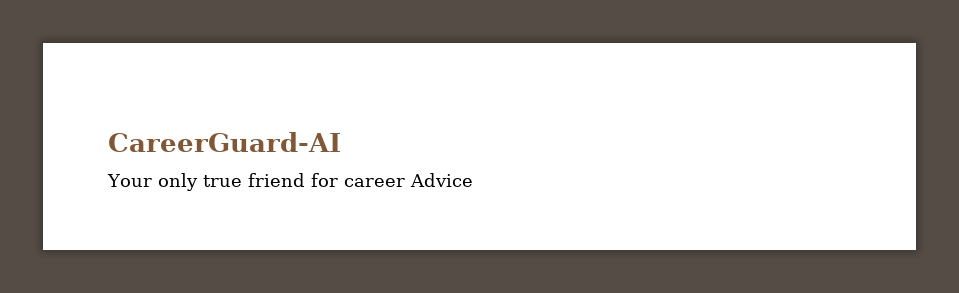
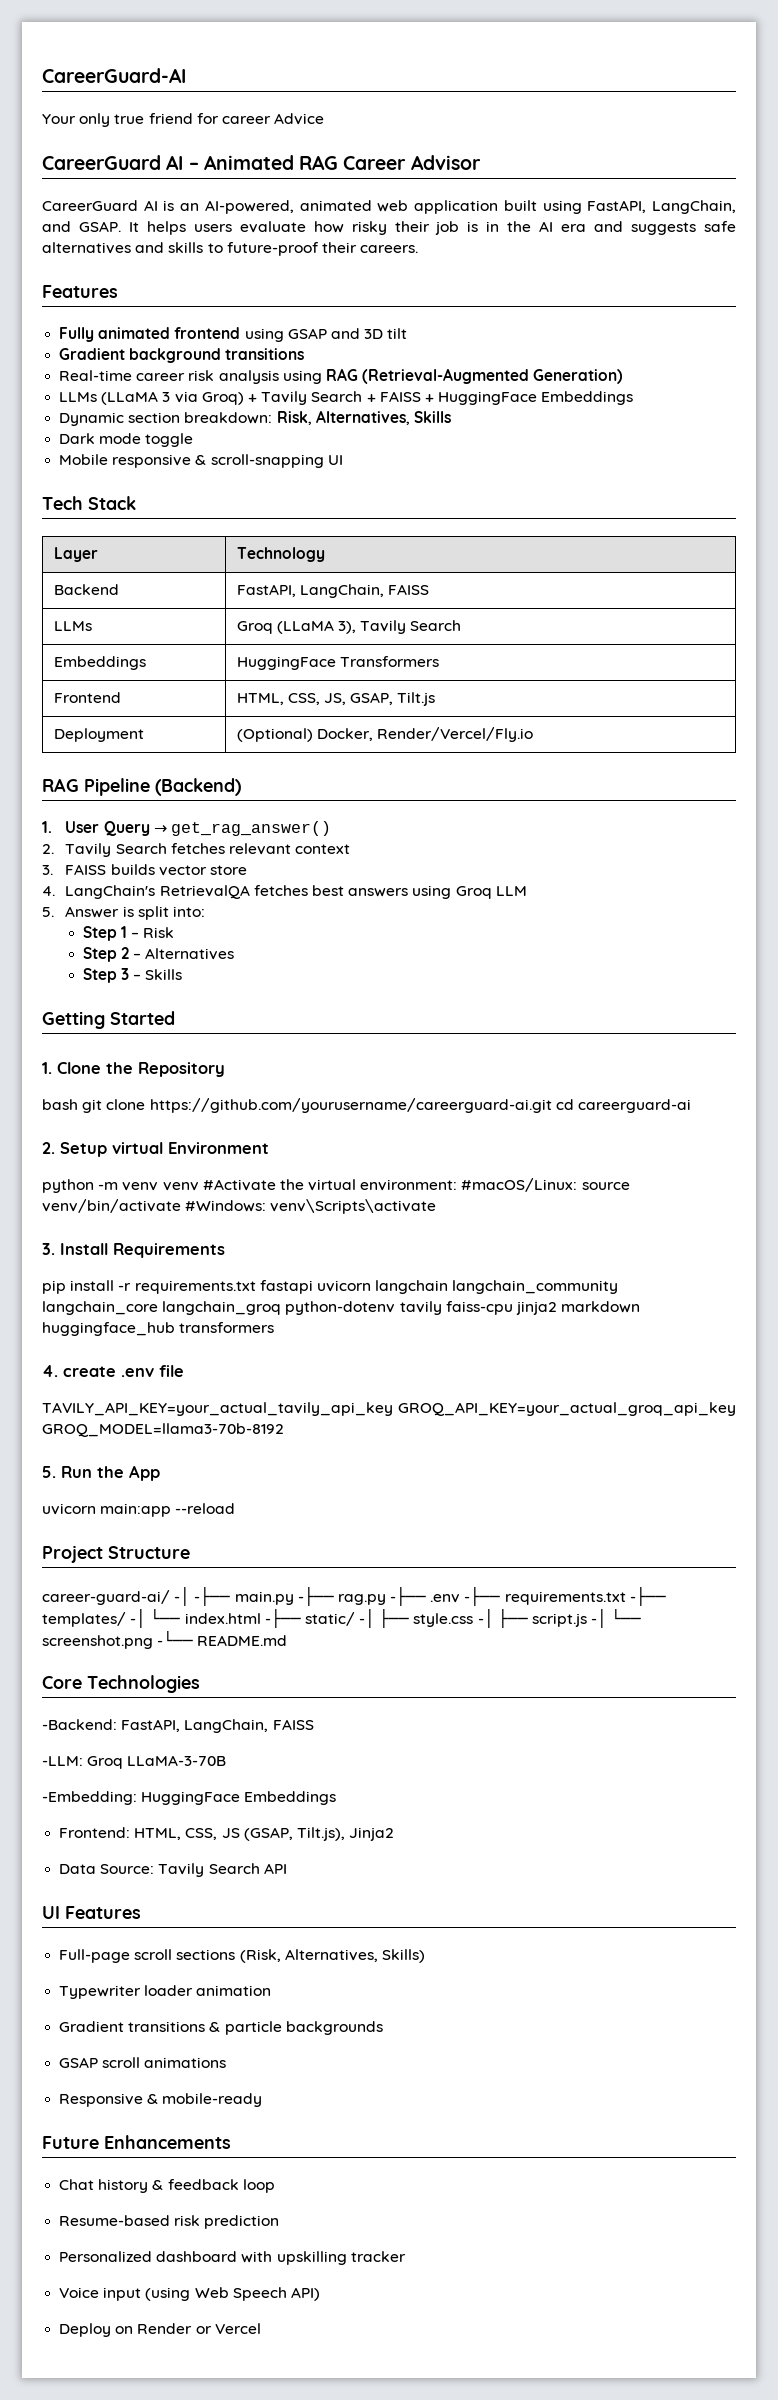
(473, 180) none -> [42,155,481,170] [42,200,737,214] [42,221,737,235] [42,242,419,256] [42,285,118,298] [59,327,408,342] [59,348,305,363] [59,368,624,384] [59,391,634,405] [59,410,451,426] [59,433,194,447] [59,454,343,468] [42,496,136,510] [53,547,98,562] [236,547,325,562] [53,584,119,595] [236,584,429,598] [53,621,92,631] [236,620,462,634] [53,656,146,670] [236,656,439,670] [53,692,121,703] [236,692,436,706] [53,728,144,742] [236,727,533,742] [42,778,241,796] [42,821,332,836] [42,843,351,857] [42,864,248,876] [42,885,527,899] [42,906,206,920] [82,926,175,941] [82,947,235,962] [82,968,183,983] [42,1011,175,1029] [42,1062,225,1077] [42,1098,691,1113] [42,1142,269,1157] [42,1178,630,1193] [42,1199,437,1214] [42,1243,225,1258] [42,1280,619,1294] [42,1301,641,1315] [42,1322,275,1336] [42,1365,184,1377] [42,1402,736,1416] [42,1423,284,1437] [42,1465,160,1481] [42,1503,236,1517] [42,1545,190,1563] [42,1586,666,1606] [42,1608,642,1628] [42,1630,288,1649] [42,1675,200,1693] [42,1719,314,1733] [42,1755,227,1769] [42,1791,337,1805] [59,1827,395,1841] [59,1863,287,1877] [42,1906,141,1919] [59,1949,425,1963] [59,1985,272,1999] [59,2021,383,2035] [59,2057,227,2068] [59,2093,263,2107] [42,2135,231,2149] [59,2179,275,2193] [59,2215,280,2229] [59,2251,406,2265] [59,2287,320,2301] [59,2323,261,2337] // CareerGuard AI – Animated RAG Career Advisor // CareerGuard AI is an AI-powered, animated web application built using FastAPI, LangChain, and GSAP. It helps users evaluate how risky their job is in the AI era and suggests safe alternatives and skills to future-proof their careers. // Features // Fully animated frontend using GSAP and 3D tilt // Gradient background transitions // Real-time career risk analysis using RAG (Retrieval-Augmented Generation) // LLMs (LLaMA 3 via Groq) + Tavily Search + FAISS + HuggingFace Embeddings // Dynamic section breakdown: Risk, Alternatives, Skills // Dark mode toggle // Mobile responsive & scroll-snapping UI // Tech Stack // Layer | Technology // Backend | FastAPI, LangChain, FAISS // LLMs | Groq (LLaMA 3), Tavily Search // Embeddings | HuggingFace Transformers // Frontend | HTML, CSS, JS, GSAP, Tilt.js // Deployment | (Optional) Docker, Render/Vercel/Fly.io // RAG Pipeline (Backend) // 1. User Query → get_rag_answer() // 2. Tavily Search fetches relevant context // 3. FAISS builds vector store // 4. LangChain's RetrievalQA fetches best answers using Groq LLM // 5. Answer is split into: // Step 1 – Risk // Step 2 – Alternatives // Step 3 – Skills // Getting Started // 1. Clone the Repository // bash git clone https://github.com/yourusername/careerguard-ai.git cd careerguard-ai // 2. Setup virtual Environment // python -m venv venv #Activate the virtual environment: #macOS/Linux: source venv/bin/activate #Windows: venv\Scripts\activate // 3. Install Requirements // pip install -r requirements.txt fastapi uvicorn langchain langchain_community langchain_core langchain_groq python-dotenv tavily faiss-cpu jinja2 markdown huggingface_hub transformers // 4. create .env file // TAVILY_API_KEY=your_actual_tavily_api_key GROQ_API_KEY=your_actual_groq_api_key GROQ_MODEL=llama3-70b-8192 // 5. Run the App // uvicorn main:app --reload // Project Structure // career-guard-ai/ -│ -├── main.py -├── rag.py -├── .env -├── requirements.txt -├── templates/ -│ └── index.html -├── static/ -│ ├── style.css -│ ├── script.js -│ └── screenshot.png -└── README.md // Core Technologies // -Backend: FastAPI, LangChain, FAISS // -LLM: Groq LLaMA-3-70B // -Embedding: HuggingFace Embeddings // Frontend: HTML, CSS, JS (GSAP, Tilt.js), Jinja2 // Data Source: Tavily Search API // UI Features // Full-page scroll sections (Risk, Alternatives, Skills) // Typewriter loader animation // Gradient transitions & particle backgrounds // GSAP scroll animations // Responsive & mobile-ready // Future Enhancements // Chat history & feedback loop // Resume-based risk prediction // Personalized dashboard with upskilling tracker // Voice input (using Web Speech API) // Deploy on Render or Vercel

